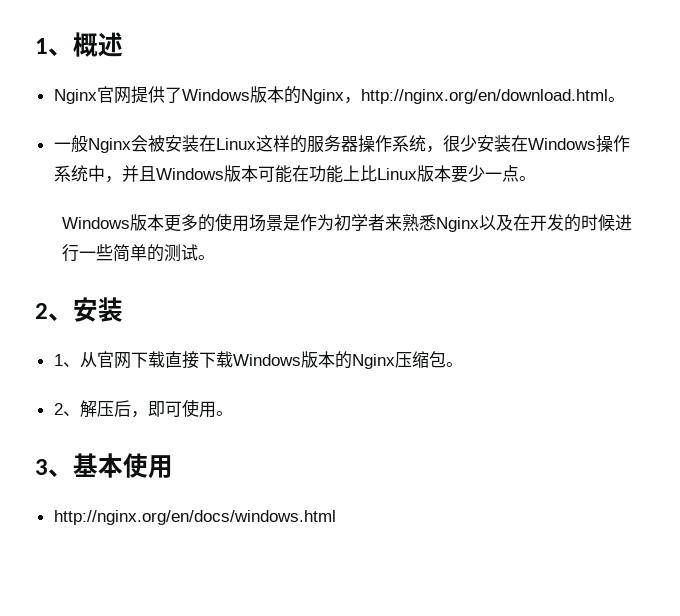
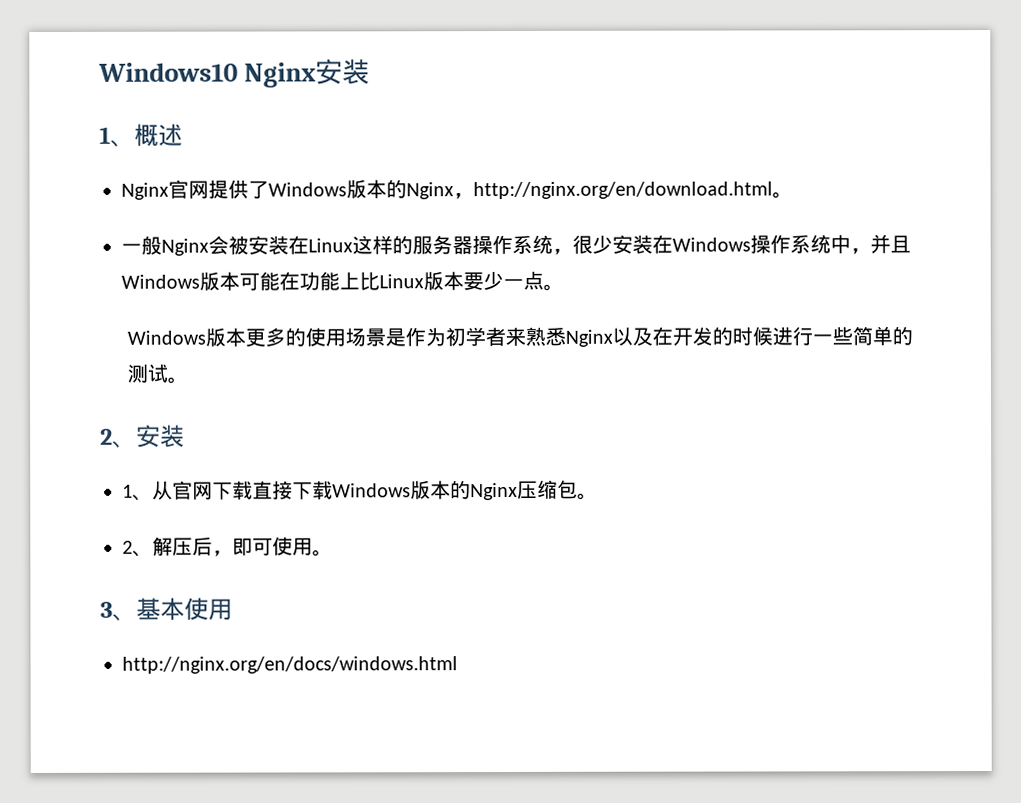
(35, 46) none -> [98,58,371,88] Windows10 Nginx安装 //

